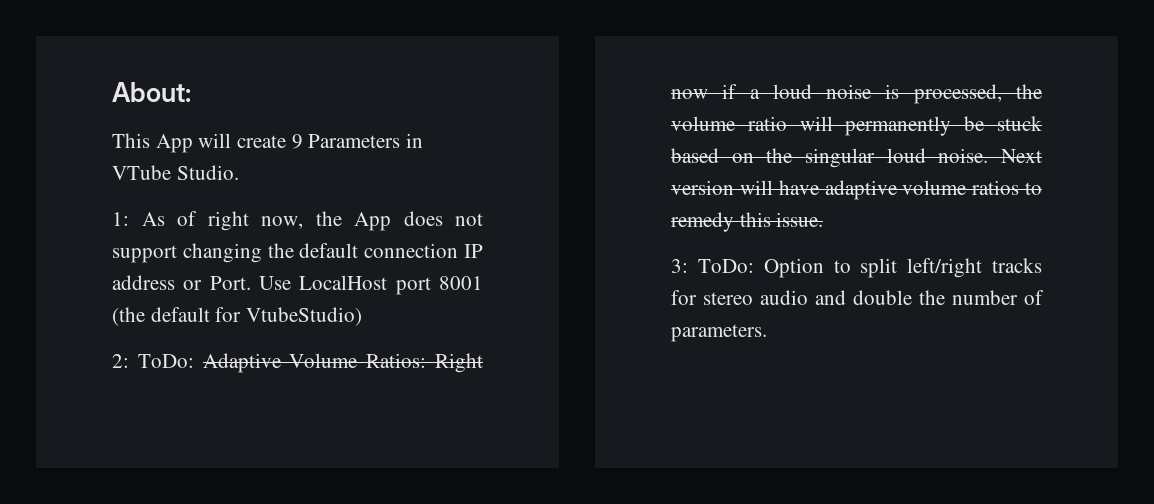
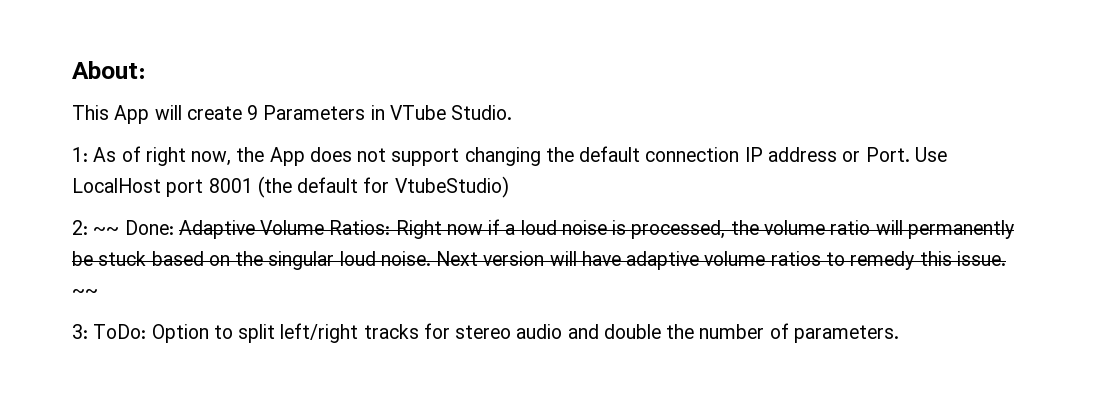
[137,354,194,368] ToDo: -> [93,220,174,235] ~~ Done:
(824, 219) none -> [72,289,98,297] ~~

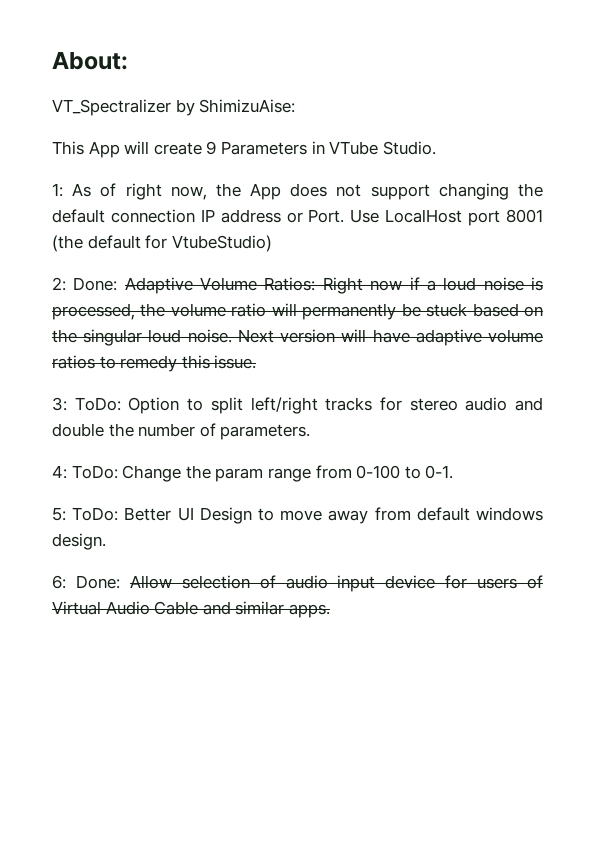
(146, 70) none -> [52,99,296,116] // VT_Spectralizer by ShimizuAise:
[93,227,120,235] ~~ -> (66, 284) none
[72,289,98,297] ~~ -> (257, 362) none
(899, 334) none -> [52,465,454,482] [52,507,543,524] [52,533,106,550] [52,575,543,592] [52,601,330,618] // 4: ToDo: Change the param range from 0-100 to 0-1. // 5: ToDo: Better UI Design to move away from default windows design. // 6: Done: Allow selection of audio input device for users of Virtual Audio Cable and similar apps.

